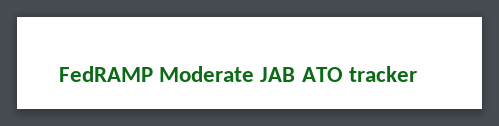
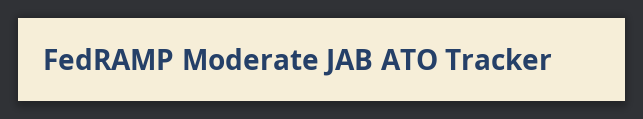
[348,66,417,82] tracker -> [445,48,553,70] Tracker

